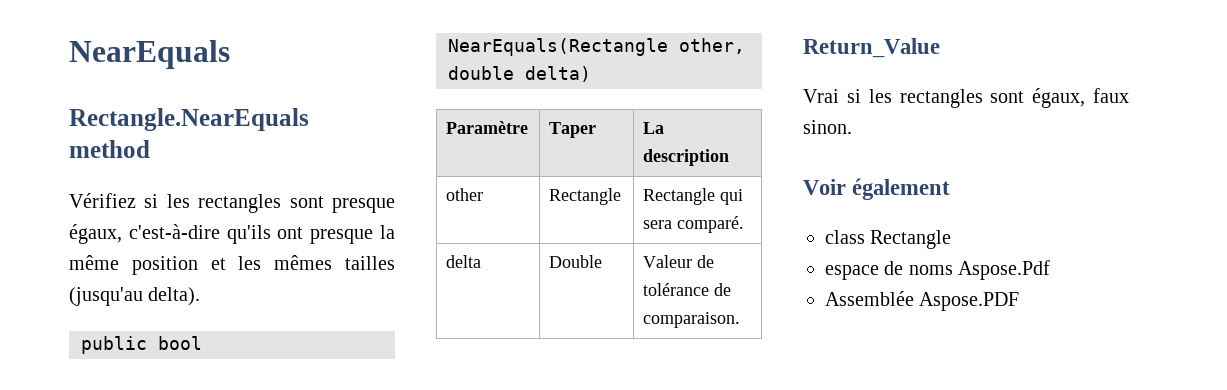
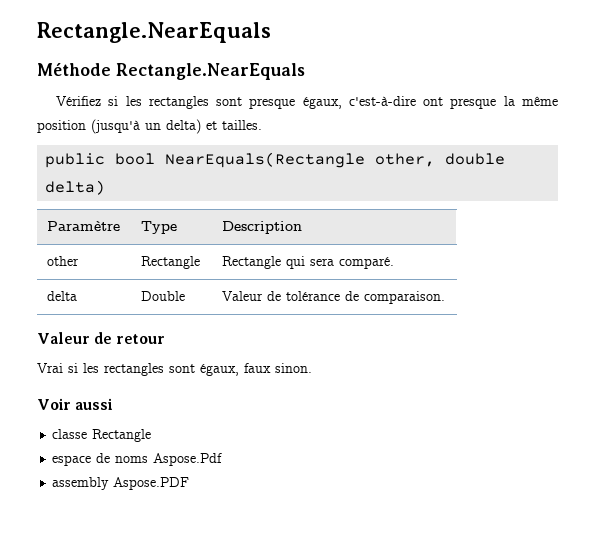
[69,40,230,69] [69,108,309,131] [69,140,150,158] NearEquals // Rectangle.NearEquals method -> [37,22,271,43] [37,62,305,80] Rectangle.NearEquals // Méthode Rectangle.NearEquals
[226,225,271,244] qu'ils -> (416, 101) none
[210,255,396,270] [69,287,201,306] et les mêmes tailles (jusqu'au delta). -> [91,119,262,134] (jusqu'à un delta) et tailles.
[549,122,597,138] [643,122,665,134] [643,149,730,166] Taper | La description -> [141,221,178,234] [222,221,303,234] Type | Description
[803,38,940,58] Return_Value -> [37,332,166,344] Valeur de retour
[852,178,951,200] [825,230,865,244] également // class -> [75,398,114,410] [52,429,88,439] aussi // classe
[825,291,914,306] Assemblée -> [52,477,110,490] assembly

